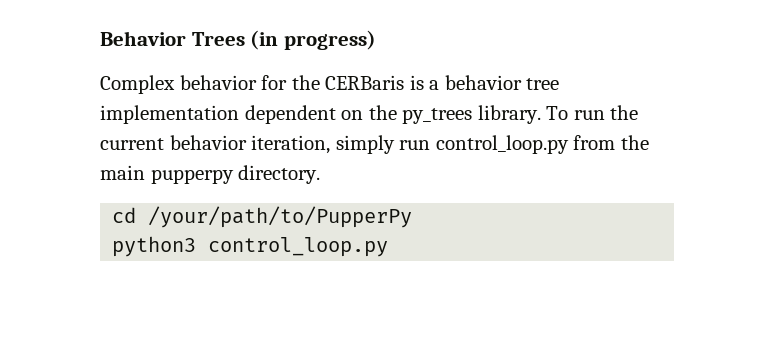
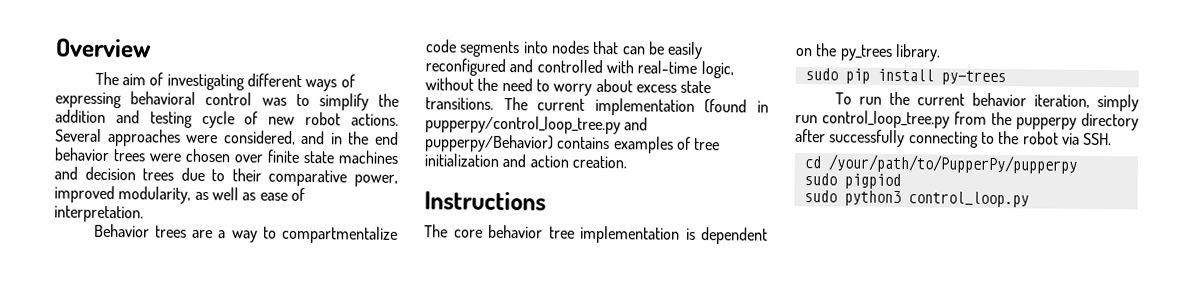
[100,30,376,50] [100,75,440,94] Behavior Trees (in progress) // Complex behavior for the CERBaris is a -> [55,38,152,58] [94,71,355,92] [55,91,399,111] [55,109,399,129] [55,128,399,147] [54,147,399,164] [54,166,398,187] [54,185,305,204] [54,205,144,223] [93,223,398,244] [426,39,704,60] [425,58,734,79] [425,77,712,96] [425,97,769,116] [425,115,649,135] [425,134,721,154] [424,153,627,169] [424,191,546,211] [424,224,483,238] Overview // The aim of investigating different ways of expressing behavioral control was to simplify the addition and testing cycle of new robot actions. Several approaches were considered, and in the end behavior trees were chosen over finite state machines and decision trees due to their comparative power, improved modularity, as well as ease of interpretation. // Behavior trees are a way to compartmentalize code segments into nodes that can be easily reconfigured and controlled with real-time logic, without the need to worry about excess state transitions. The current implementation (found in pupperpy/control_loop_tree.py and pupperpy/Behavior) contains examples of tree initialization and action creation. // Instructions // The core
(239, 114) none -> [685,227,696,240] is
(541, 114) none -> [804,68,1006,86] // sudo pip install py-trees //
[435,135,569,154] control_loop.py -> [822,110,950,129] control_loop_tree.py
[100,165,321,184] [112,206,413,228] main pupperpy directory. // cd /your/path/to/PupperPy // -> [1016,112,1139,131] [795,128,1113,148] [803,154,1077,174] [803,173,901,190] [803,190,837,203] pupperpy directory after successfully connecting to the robot via SSH. // cd /your/path/to/PupperPy/pupperpy // sudo pigpiod // sudo

